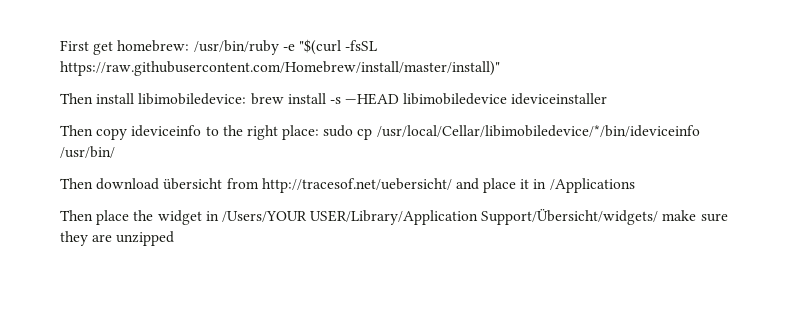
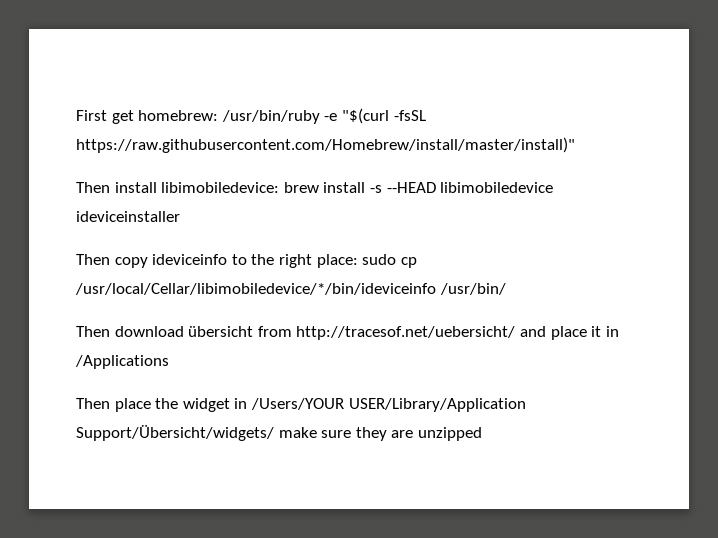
[345,93,400,105] —HEAD -> [386,182,436,193] --HEAD

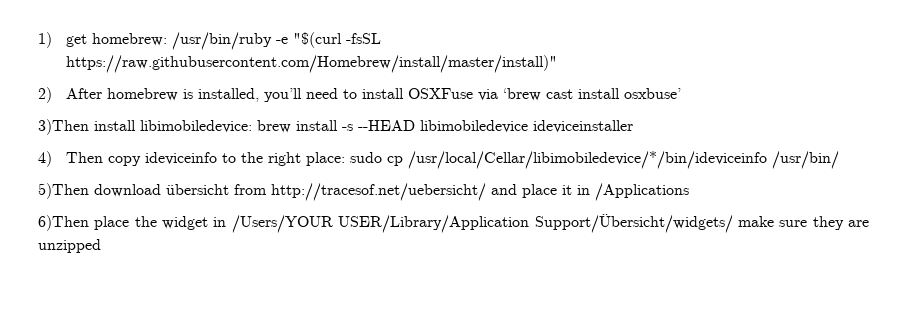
[76,110,107,121] First -> [38,32,52,48] 1)
[76,182,110,193] Then -> [38,87,681,103] [38,119,89,135] 2) After homebrew is installed, you’ll need to install OSXFuse via ‘brew cast install osxbuse’ // 3)Then
(180, 216) none -> [38,151,52,167] 4)
[76,326,110,337] Then -> [38,183,89,199] 5)Then
[76,398,110,409] Then -> [38,215,89,231] 6)Then

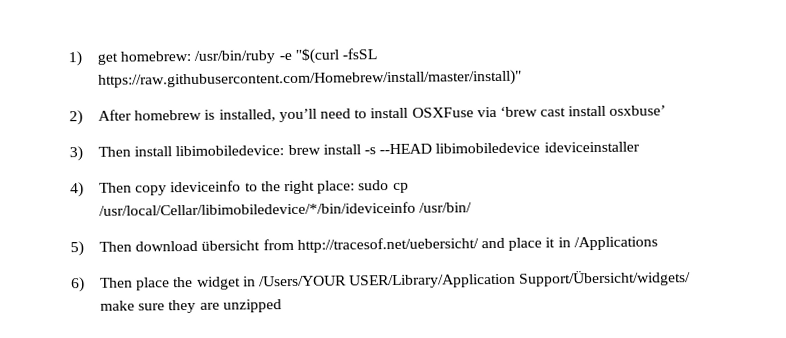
[38,119,89,135] 3)Then -> [69,146,132,162] 3) Then
[38,183,89,199] 5)Then -> [70,241,133,257] 5) Then
[38,215,89,231] 6)Then -> [71,277,134,293] 6) Then

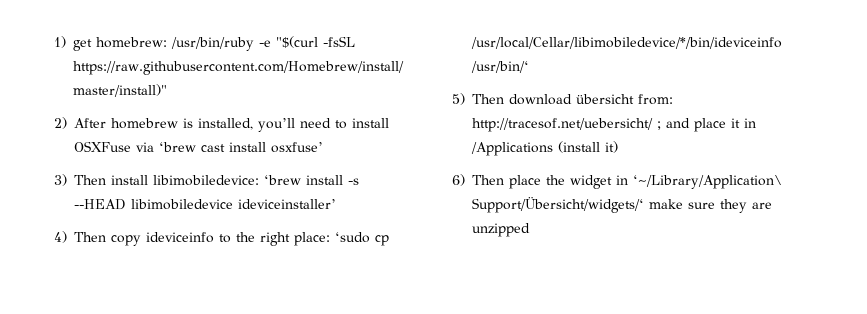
[609,105,667,116] osxbuse’ -> [271,142,323,153] osxfuse’
[287,144,321,156] brew -> [264,175,301,185] ‘brew
[543,141,640,153] ideviceinstaller -> [238,199,336,209] ideviceinstaller’
[358,180,390,191] sudo -> [335,232,370,243] ‘sudo
[419,202,473,213] /usr/bin/ -> [471,61,529,73] /usr/bin/‘
[262,237,479,253] from http://tracesof.net/uebersicht/ -> [638,94,673,105] [472,118,661,132] from: http://tracesof.net/uebersicht/ ;
(658, 243) none -> [558,141,618,153] (install it)
[258,270,692,289] /Users/YOUR USER/Library/Application Support/Übersicht/widgets/ -> [633,175,782,189] [472,197,644,213] ‘~/Library/Application\ Support/Übersicht/widgets/‘

